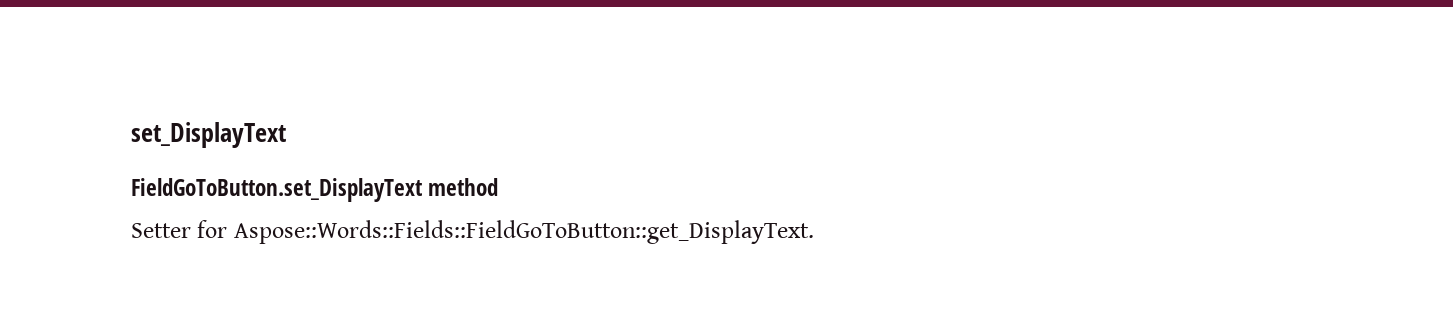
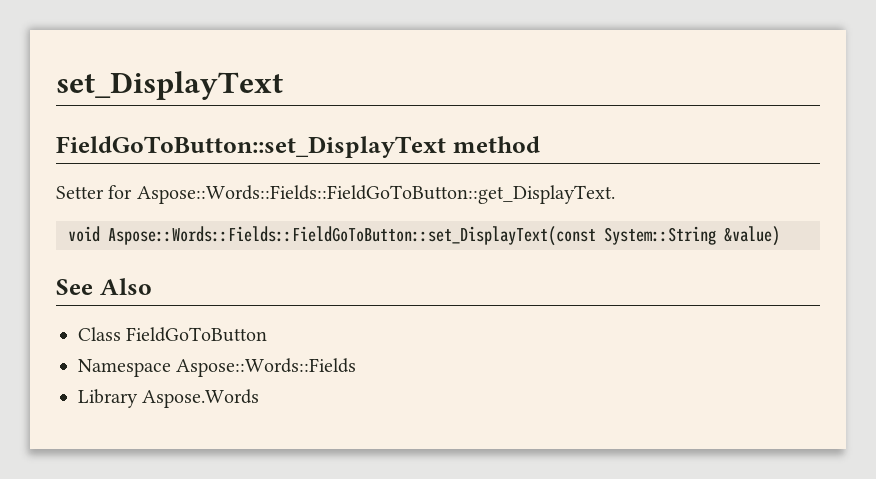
[131,178,422,202] FieldGoToButton.set_DisplayText -> [56,136,446,158] FieldGoToButton::set_DisplayText
(814, 232) none -> [68,226,780,246] [56,278,152,295] [78,327,268,342] [78,358,357,377] [78,389,260,408] // void Aspose::Words::Fields::FieldGoToButton::set_DisplayText(const System::String &value) // See Also // Class FieldGoToButton // Namespace Aspose::Words::Fields // Library Aspose.Words

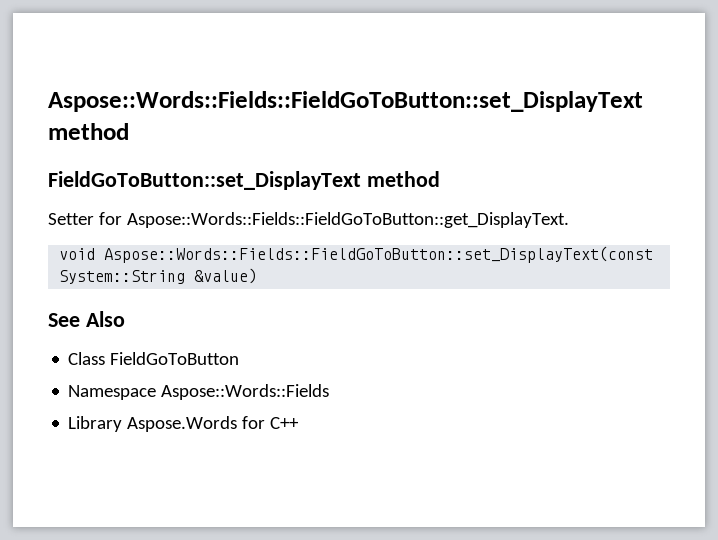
[56,71,283,100] set_DisplayText -> [48,91,643,112] [48,123,129,140] Aspose::Words::Fields::FieldGoToButton::set_DisplayText method
(260, 398) none -> [242,416,300,429] for C++

